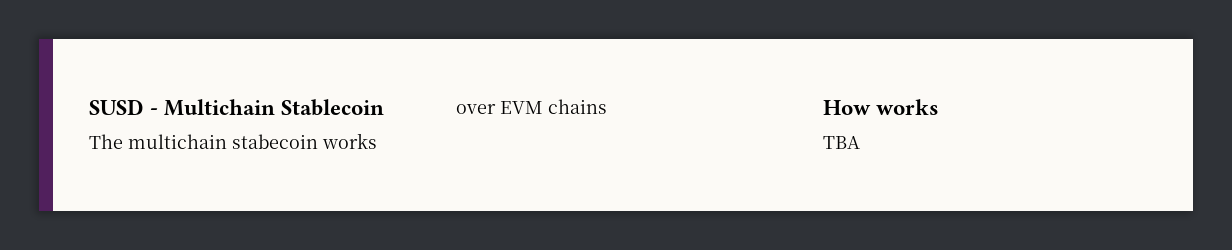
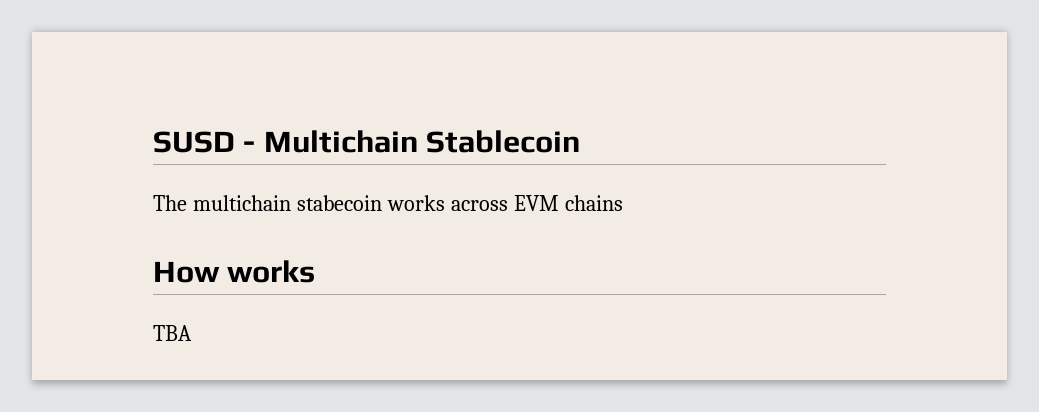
[456,104,496,114] over -> [450,200,508,211] across

